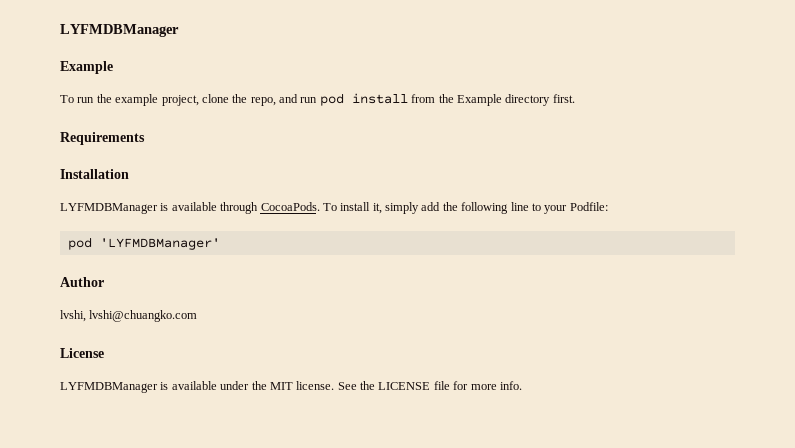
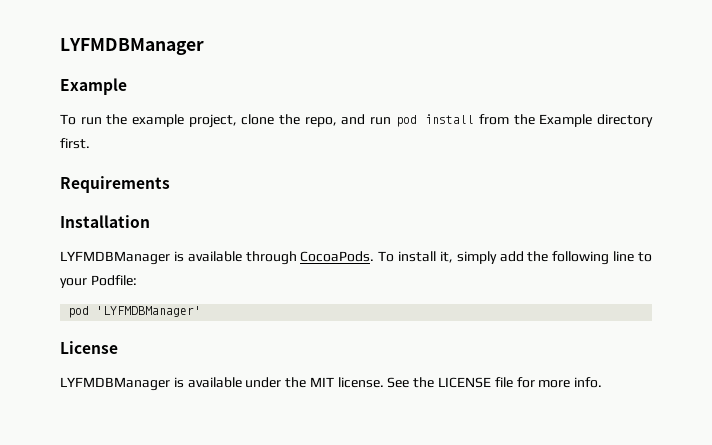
[60,277,104,287] [60,310,198,322] // Author // lvshi, lvshi@chuangko.com -> (202, 311) none

